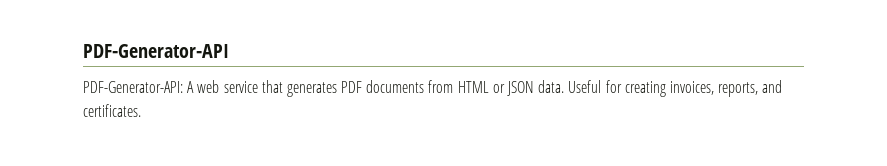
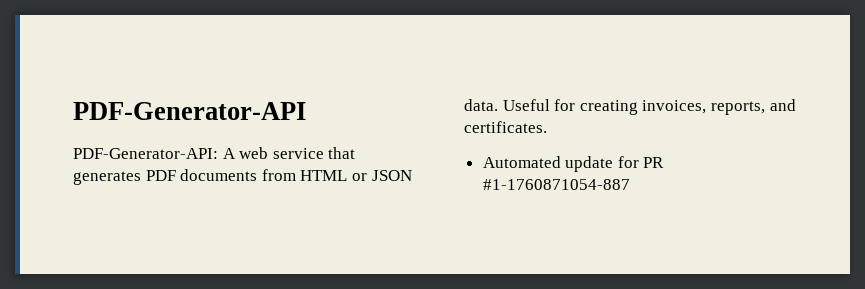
(141, 110) none -> [482,156,665,172] [482,179,630,190] // Automated update for PR #1-1760871054-887

